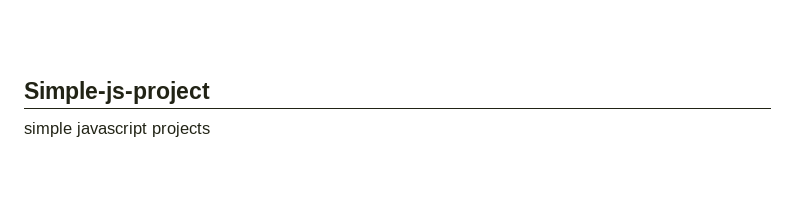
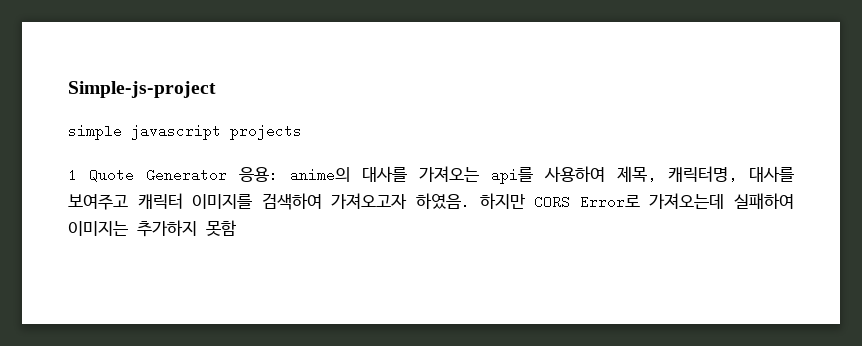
(210, 129) none -> [68,166,794,184] [68,193,795,210] [68,220,236,237] // 1 Quote Generator 응용: anime의 대사를 가져오는 api를 사용하여 제목, 캐릭터명, 대사를 보여주고 캐릭터 이미지를 검색하여 가져오고자 하였음. 하지만 CORS Error로 가져오는데 실패하여 이미지는 추가하지 못함

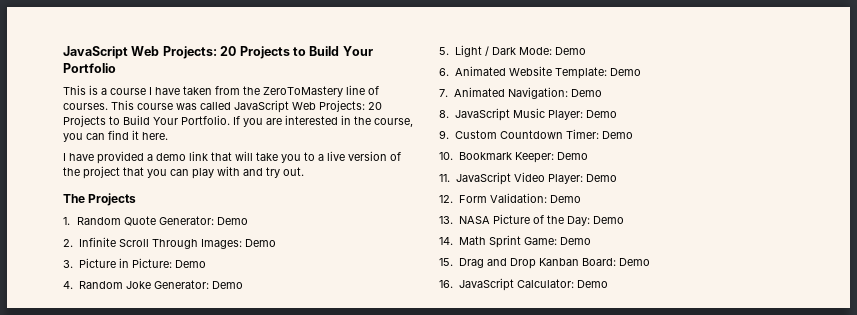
[68,81,216,98] [68,124,302,140] [68,166,794,184] [68,193,795,210] [68,220,236,237] Simple-js-project // simple javascript projects // 1 Quote Generator 응용: anime의 대사를 가져오는 api를 사용하여 제목, 캐릭터명, 대사를 보여주고 캐릭터 이미지를 검색하여 가져오고자 하였음. 하지만 CORS Error로 가져오는데 실패하여 이미지는 추가하지 못함 -> [63,46,373,59] [63,63,116,73] [63,85,379,97] [63,100,382,113] [63,115,413,127] [63,130,168,142] [63,151,401,164] [63,166,304,179] [63,193,137,206] [63,216,249,226] [63,237,276,249] [63,258,206,268] [63,280,243,289] [439,45,586,57] [439,66,641,79] [439,87,602,99] [439,108,617,121] [439,129,633,139] [439,152,588,163] [439,172,617,185] [439,193,581,203] [439,214,624,226] [439,235,591,248] [439,258,650,269] [439,278,608,291] JavaScript Web Projects: 20 Projects to Build Your Portfolio // This is a course I have taken from the ZeroToMastery line of courses. This course was called JavaScript Web Projects: 20 Projects to Build Your Portfolio. If you are interested in the course, you can find it here. // I have provided a demo link that will take you to a live version of the project that you can play with and try out. // The Projects // 1. Random Quote Generator: Demo // 2. Infinite Scroll Through Images: Demo // 3. Picture in Picture: Demo // 4. Random Joke Generator: Demo // 5. Light / Dark Mode: Demo // 6. Animated Website Template: Demo // 7. Animated Navigation: Demo // 8. JavaScript Music Player: Demo // 9. Custom Countdown Timer: Demo // 10. Bookmark Keeper: Demo // 11. JavaScript Video Player: Demo // 12. Form Validation: Demo // 13. NASA Picture of the Day: Demo // 14. Math Sprint Game: Demo // 15. Drag and Drop Kanban Board: Demo // 16. JavaScript Calculator: Demo

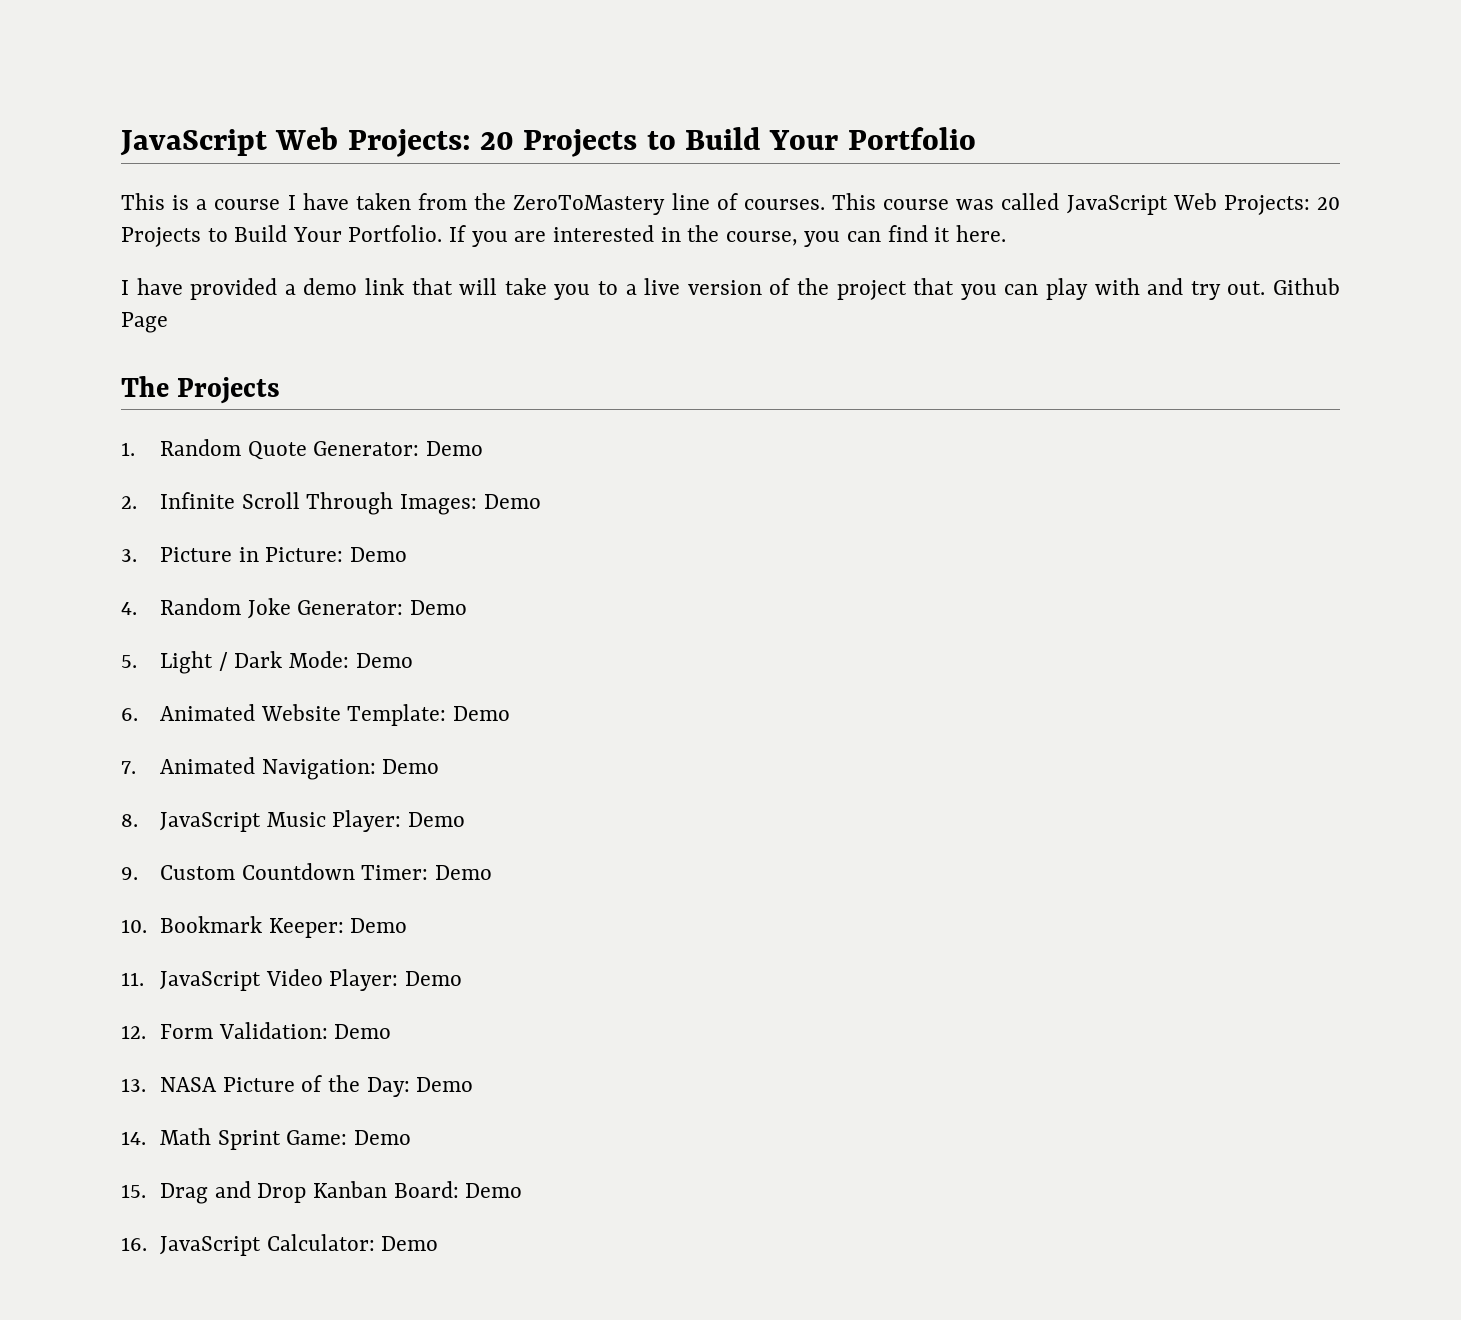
(304, 171) none -> [1273,278,1340,295] [121,312,168,333] Github Page

